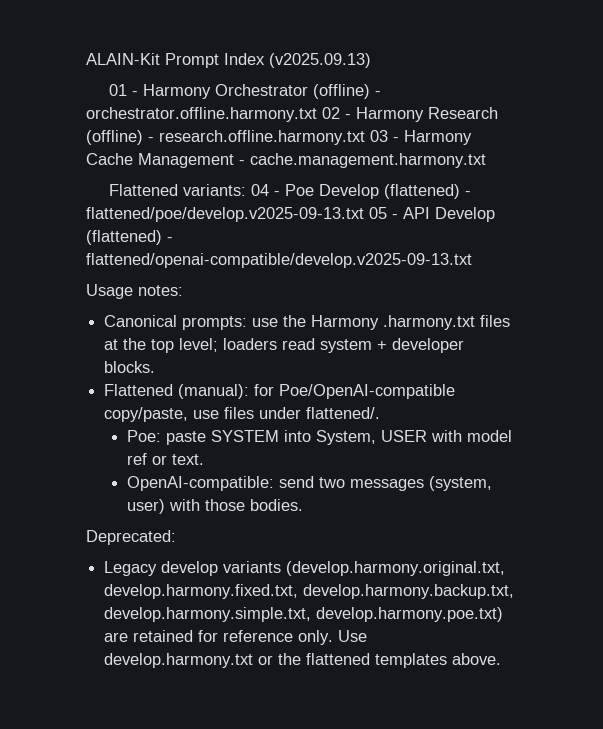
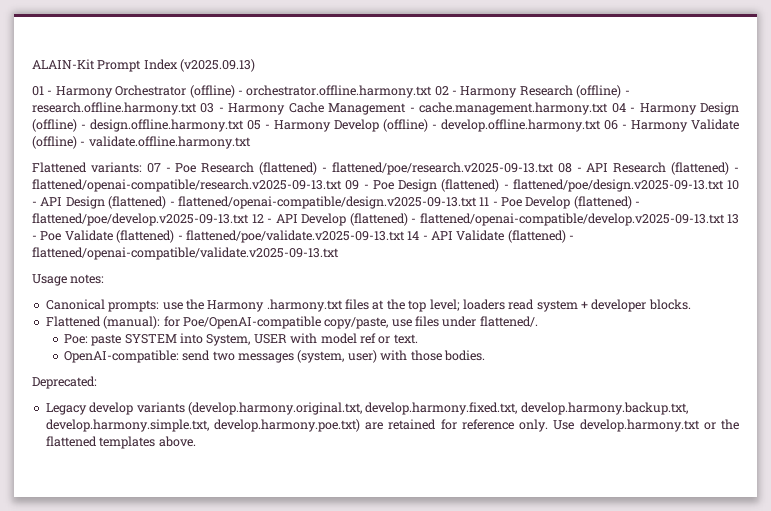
[108,184,269,196] // Flattened variants: 04 -> [611,102,740,115] [32,119,739,132] [32,136,251,149] [32,162,740,175] [32,179,739,192] [32,196,490,209] 04 - Harmony Design (offline) - design.offline.harmony.txt 05 - Harmony Develop (offline) - develop.offline.harmony.txt 06 - Harmony Validate (offline) - validate.offline.harmony.txt // Flattened variants: 07 - Poe Research (flattened) - flattened/poe/research.v2025-09-13.txt 08 - API Research (flattened) - flattened/openai-compatible/research.v2025-09-13.txt 09 - Poe Design (flattened) - flattened/poe/design.v2025-09-13.txt 10 - API Design (flattened) - flattened/openai-compatible/design.v2025-09-13.txt 11
[369,207,387,219] 05 -> [251,214,264,223] 12
(472, 260) none -> [727,214,739,224] [32,230,575,243] [32,247,339,260] 13 - Poe Validate (flattened) - flattened/poe/validate.v2025-09-13.txt 14 - API Validate (flattened) - flattened/openai-compatible/validate.v2025-09-13.txt

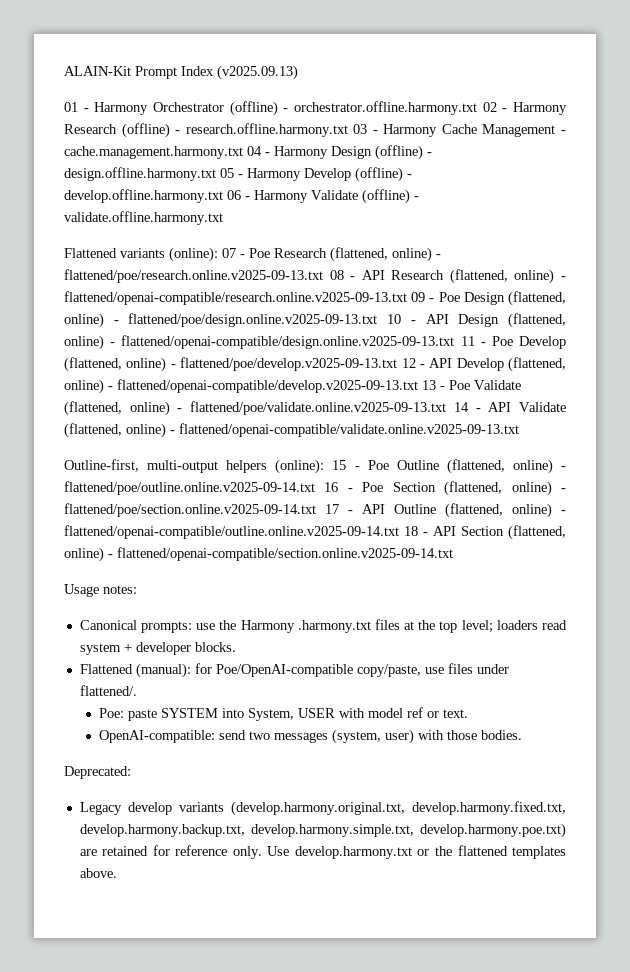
[90,162,142,173] variants: -> [120,247,218,262] variants (online):
[259,162,740,175] [32,179,739,192] [32,196,477,209] (flattened) - flattened/poe/research.v2025-09-13.txt 08 - API Research (flattened) - flattened/openai-compatible/research.v2025-09-13.txt 09 - Poe Design (flattened) - flattened/poe/design.v2025-09-13.txt 10 - API Design (flattened) - flattened/openai-compatible/design.v2025-09-13.txt -> [330,247,441,262] [64,269,566,284] [64,291,566,306] [64,313,566,328] [64,335,455,350] (flattened, online) - flattened/poe/research.online.v2025-09-13.txt 08 - API Research (flattened, online) - flattened/openai-compatible/research.online.v2025-09-13.txt 09 - Poe Design (flattened, online) - flattened/poe/design.online.v2025-09-13.txt 10 - API Design (flattened, online) - flattened/openai-compatible/design.online.v2025-09-13.txt
[573,196,632,209] (flattened) -> [64,357,167,372] (flattened, online)
[349,213,408,226] (flattened) -> [508,357,566,372] [64,379,104,394] (flattened, online)
[116,230,575,243] [32,247,339,260] (flattened) - flattened/poe/validate.v2025-09-13.txt 14 - API Validate (flattened) - flattened/openai-compatible/validate.v2025-09-13.txt -> [64,401,566,416] [64,423,519,438] [64,459,567,474] [64,481,567,496] [64,503,566,518] [64,525,566,540] [64,547,453,562] (flattened, online) - flattened/poe/validate.online.v2025-09-13.txt 14 - API Validate (flattened, online) - flattened/openai-compatible/validate.online.v2025-09-13.txt // Outline-first, multi-output helpers (online): 15 - Poe Outline (flattened, online) - flattened/poe/outline.online.v2025-09-14.txt 16 - Poe Section (flattened, online) - flattened/poe/section.online.v2025-09-14.txt 17 - API Outline (flattened, online) - flattened/openai-compatible/outline.online.v2025-09-14.txt 18 - API Section (flattened, online) - flattened/openai-compatible/section.online.v2025-09-14.txt

